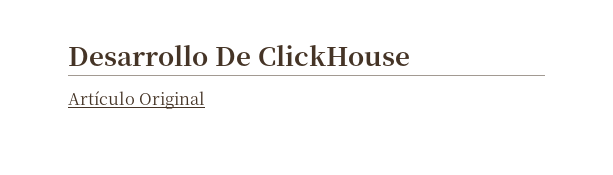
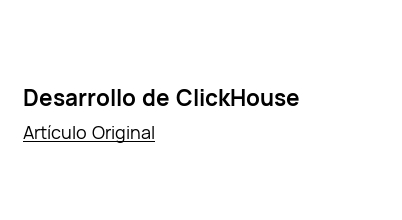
[215,47,252,66] De -> [142,89,171,106] de

